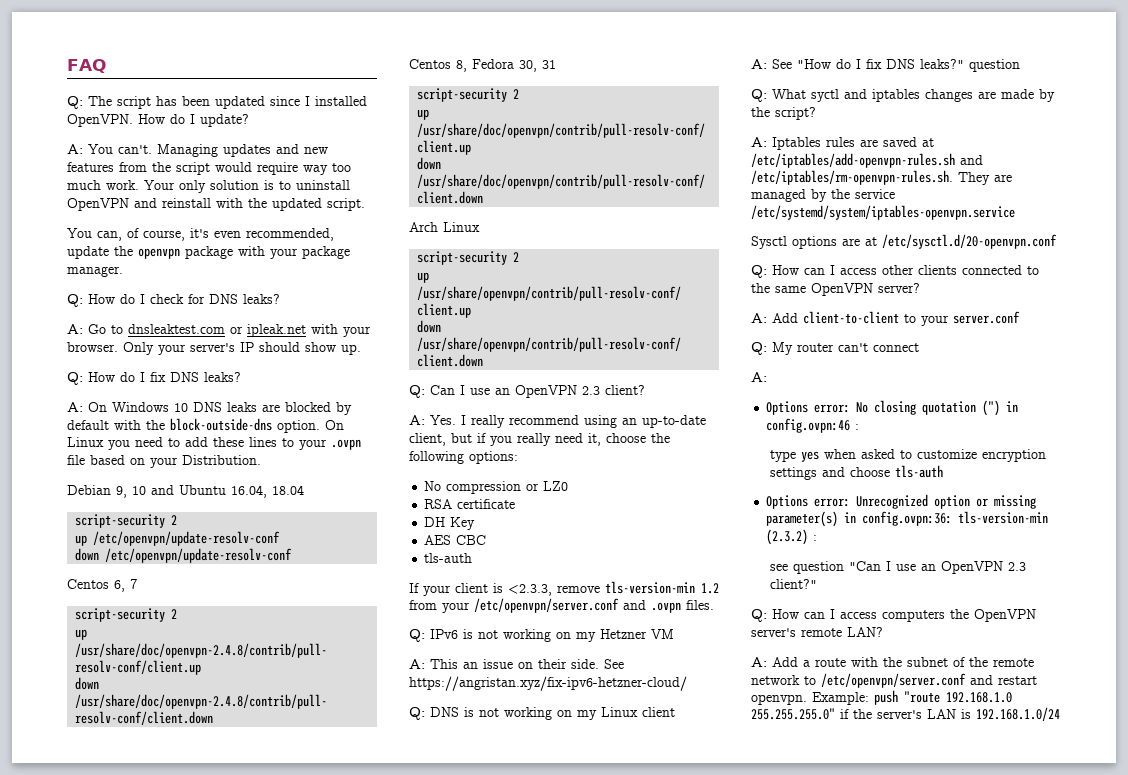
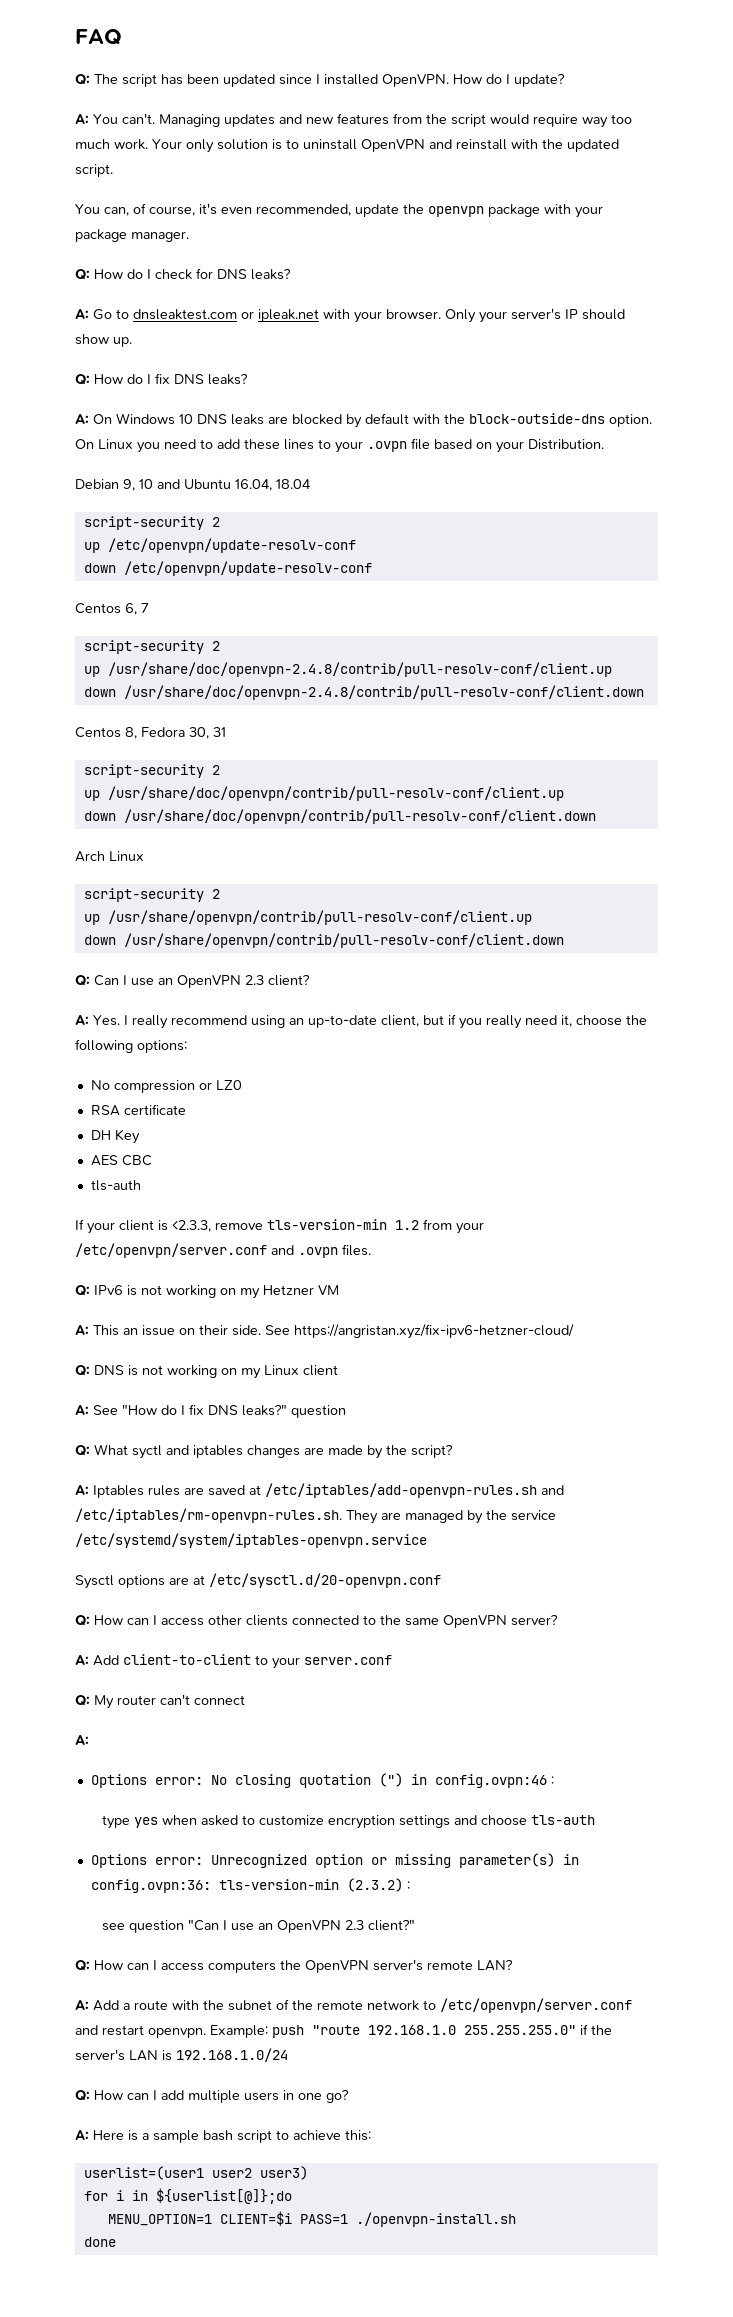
(1060, 714) none -> [75,2089,349,2103] [75,2130,371,2143] [83,2166,308,2180] [83,2188,292,2204] [107,2211,516,2227] [83,2237,116,2247] // Q: How can I add multiple users in one go? // A: Here is a sample bash script to achieve this: // userlist=(user1 user2 user3) // for i in ${userlist[@]};do // MENU_OPTION=1 CLIENT=$i PASS=1 ./openvpn-install.sh // done

